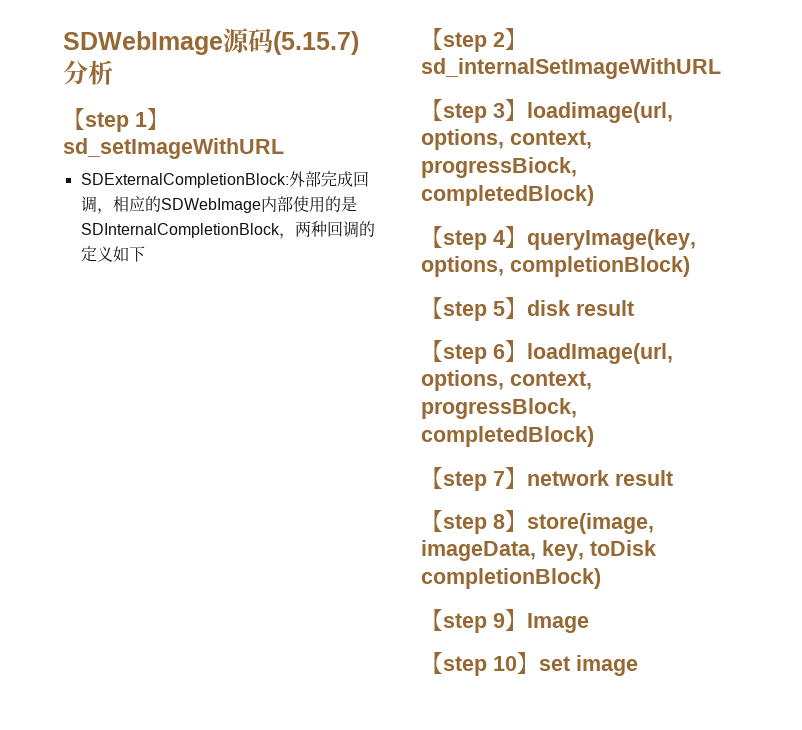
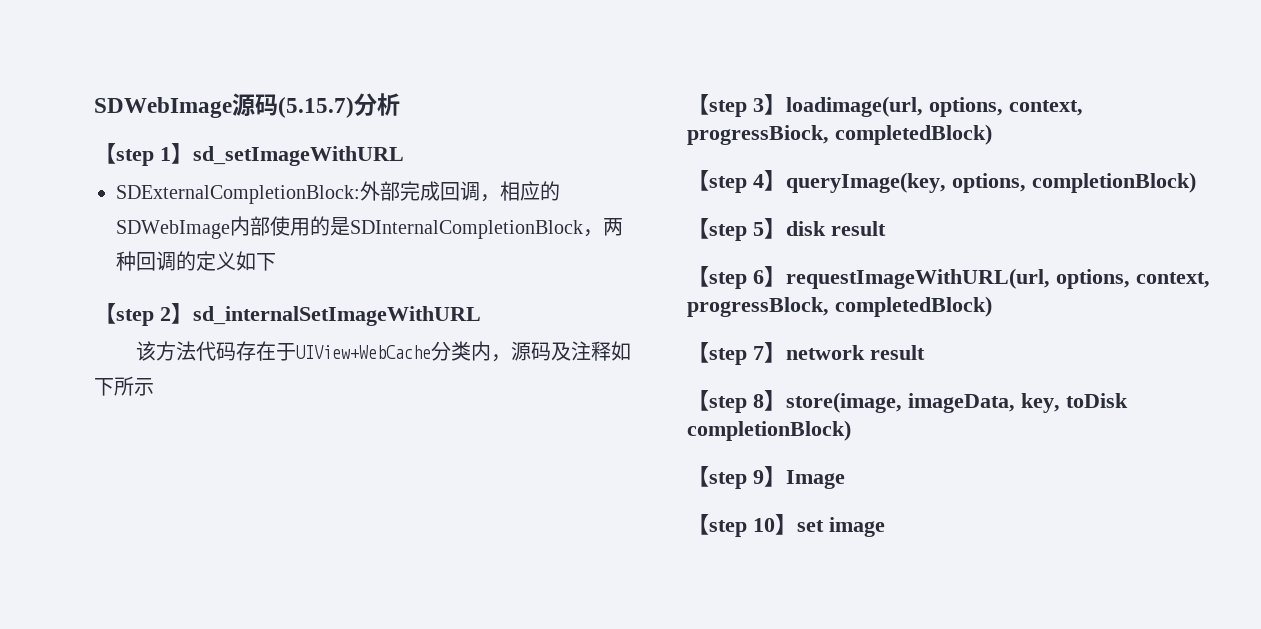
(721, 68) none -> [136,341,632,362] [94,376,154,396] // 该方法代码存在于UIView+WebCache分类内，源码及注释如下所示
[527,343,673,364] loadImage(url, -> [786,268,1050,289] requestImageWithURL(url,

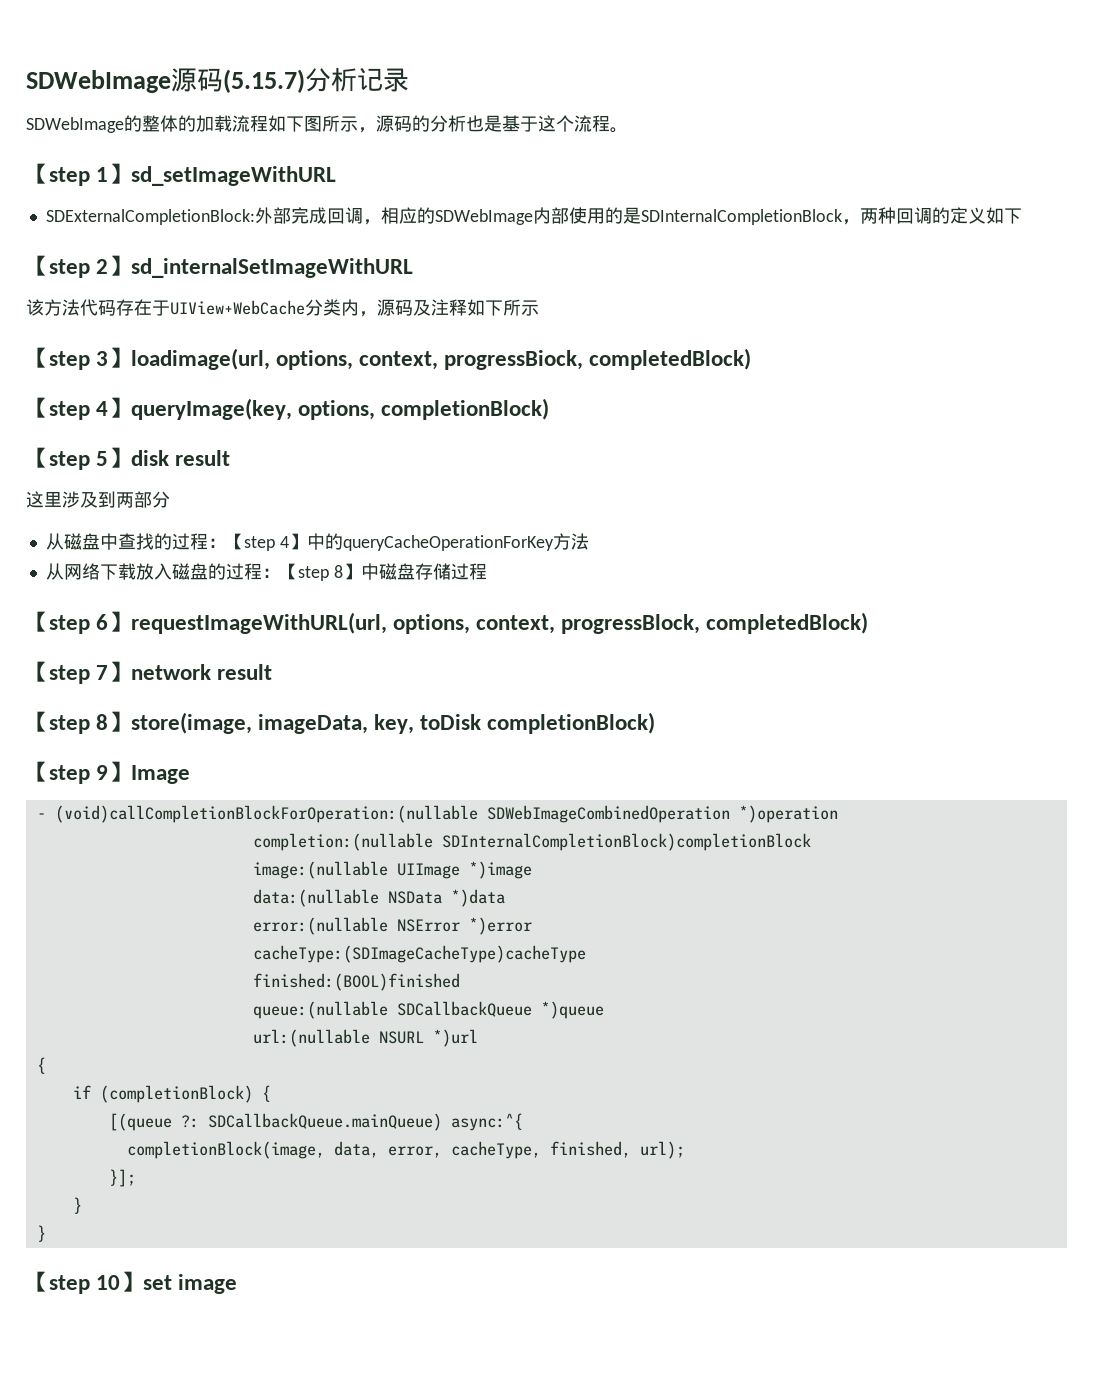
(400, 104) none -> [357,67,409,92] [26,115,628,133] 记录 // SDWebImage的整体的加载流程如下图所示，源码的分析也是基于这个流程。
(886, 228) none -> [26,491,170,508] [45,533,589,551] [45,563,487,581] // 这里涉及到两部分 // 从磁盘中查找的过程：【step 4】中的queryCacheOperationForKey方法 // 从网络下载放入磁盘的过程：【step 8】中磁盘存储过程
(845, 479) none -> [36,805,838,823] [252,833,811,851] [252,861,532,879] [252,889,505,907] [252,917,532,935] [252,945,586,963] [252,973,460,991] [252,1001,604,1019] [252,1029,478,1047] [36,1057,46,1074] [72,1085,271,1103] [108,1113,523,1131] [126,1141,685,1159] [108,1169,136,1187] [72,1197,82,1214] [36,1225,46,1242] // - (void)callCompletionBlockForOperation:(nullable SDWebImageCombinedOperation *)operation // completion:(nullable SDInternalCompletionBlock)completionBlock // image:(nullable UIImage *)image // data:(nullable NSData *)data // error:(nullable NSError *)error // cacheType:(SDImageCacheType)cacheType // finished:(BOOL)finished // queue:(nullable SDCallbackQueue *)queue // url:(nullable NSURL *)url // { // if (completionBlock) { // [(queue ?: SDCallbackQueue.mainQueue) async:^{ // completionBlock(image, data, error, cacheType, finished, url); // }]; // } // }

